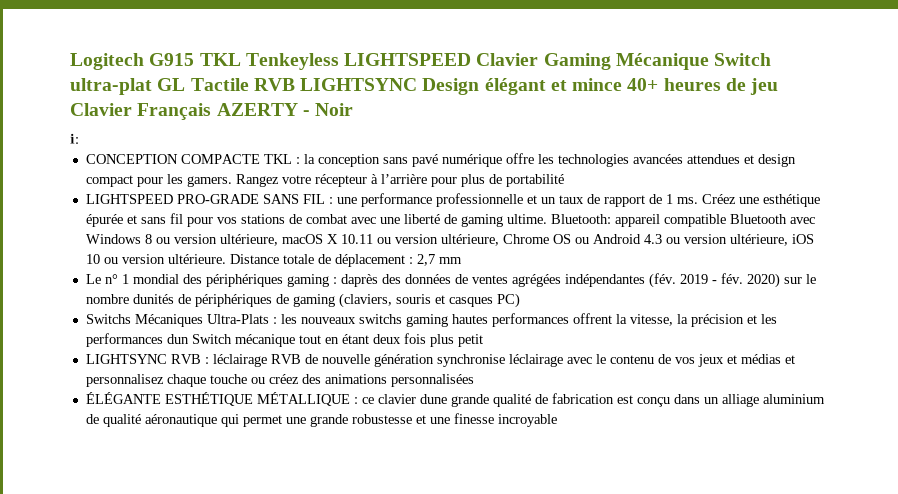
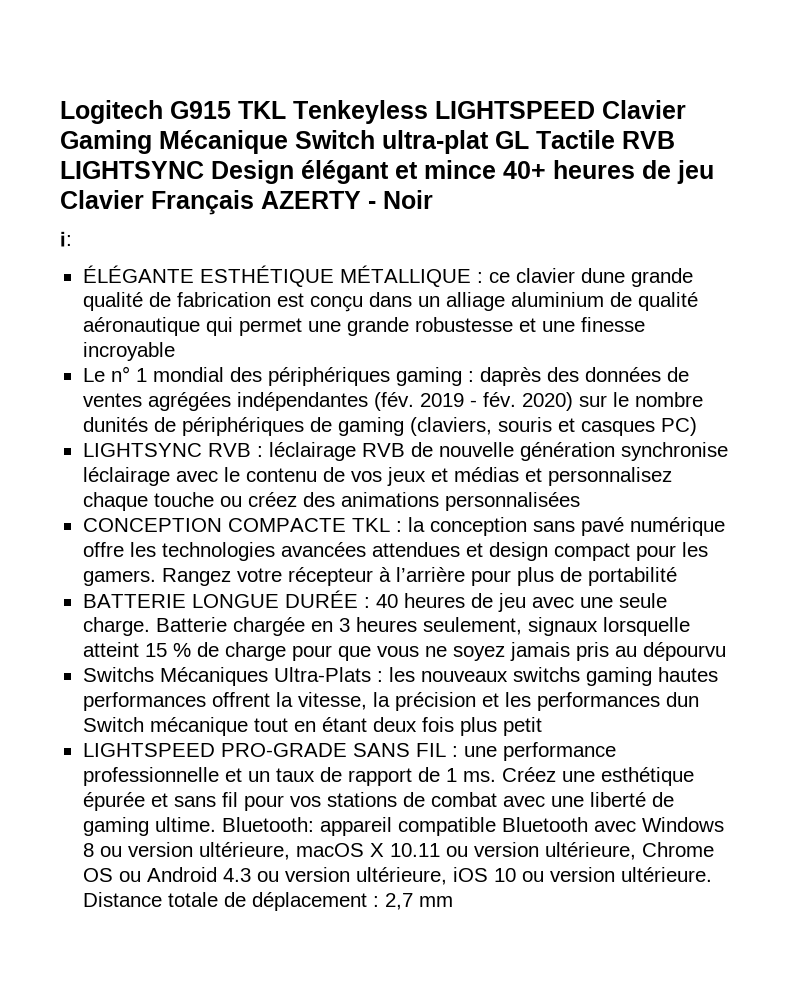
(79, 138) none -> [82,265,693,287] [82,292,698,312] [82,317,645,336] [82,342,175,361] [82,366,689,386] [82,392,703,411] [82,417,697,436] [82,442,728,461] [82,467,672,486] [82,492,580,511] // ÉLÉGANTE ESTHÉTIQUE MÉTALLIQUE : ce clavier dune grande qualité de fabrication est conçu dans un alliage aluminium de qualité aéronautique qui permet une grande robustesse et une finesse incroyable // Le n° 1 mondial des périphériques gaming : daprès des données de ventes agrégées indépendantes (fév. 2019 - fév. 2020) sur le nombre dunités de périphériques de gaming (claviers, souris et casques PC) // LIGHTSYNC RVB : léclairage RVB de nouvelle génération synchronise léclairage avec le contenu de vos jeux et médias et personnalisez chaque touche ou créez des animations personnalisées
(564, 180) none -> [82,590,667,612] [82,617,690,636] [82,642,726,661] [82,667,718,686] [82,692,699,711] [82,717,542,736] // BATTERIE LONGUE DURÉE : 40 heures de jeu avec une seule charge. Batterie chargée en 3 heures seulement, signaux lorsquelle atteint 15 % de charge pour que vous ne soyez jamais pris au dépourvu // Switchs Mécaniques Ultra-Plats : les nouveaux switchs gaming hautes performances offrent la vitesse, la précision et les performances dun Switch mécanique tout en étant deux fois plus petit
[85,273,816,288] [85,293,520,308] [85,313,777,327] [85,333,483,347] [85,354,795,367] [85,374,474,387] [85,392,825,407] [85,413,557,427] // Le n° 1 mondial des périphériques gaming : daprès des données de ventes agrégées indépendantes (fév. 2019 - fév. 2020) sur le nombre dunités de périphériques de gaming (claviers, souris et casques PC) // Switchs Mécaniques Ultra-Plats : les nouveaux switchs gaming hautes performances offrent la vitesse, la précision et les performances dun Switch mécanique tout en étant deux fois plus petit // LIGHTSYNC RVB : léclairage RVB de nouvelle génération synchronise léclairage avec le contenu de vos jeux et médias et personnalisez chaque touche ou créez des animations personnalisées // ÉLÉGANTE ESTHÉTIQUE MÉTALLIQUE : ce clavier dune grande qualité de fabrication est conçu dans un alliage aluminium de qualité aéronautique qui permet une grande robustesse et une finesse incroyable -> (453, 901) none

